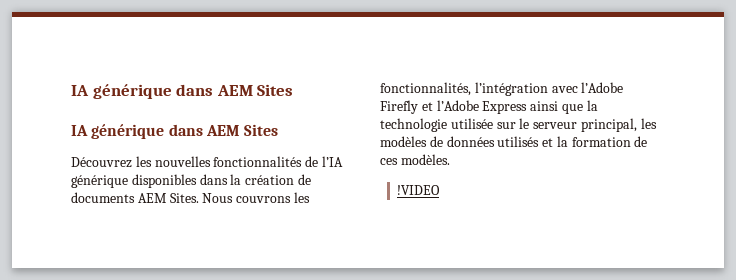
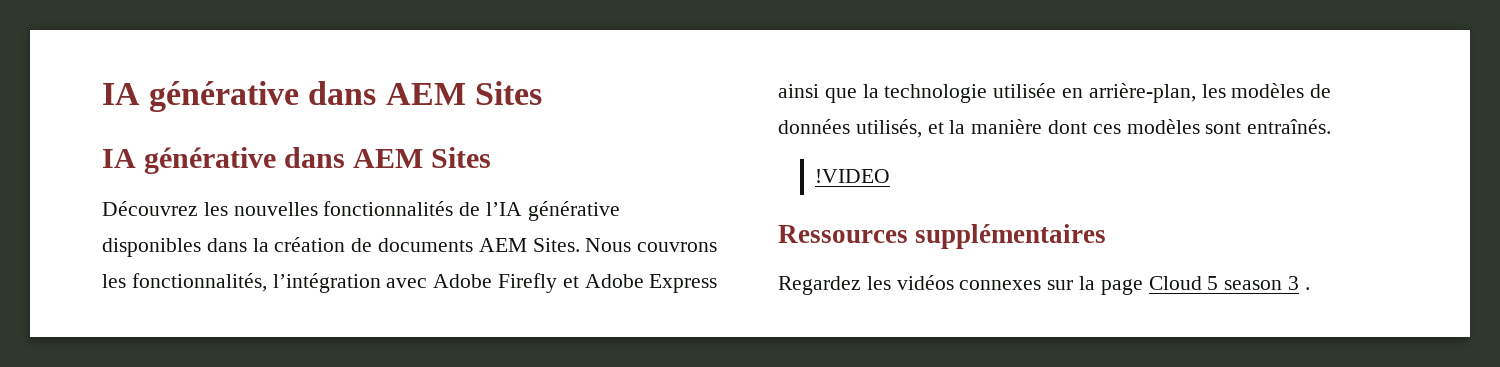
[71,84,172,99] IA générique -> [102,81,300,112] IA générative
[91,124,165,139] générique -> [144,147,277,174] générative
[71,175,128,188] générique -> [527,201,620,221] générative
[581,82,624,93] l’Adobe -> [433,274,493,288] Adobe
[436,100,479,111] l’Adobe -> [584,274,644,288] Adobe
[496,118,637,132] sur le serveur principal, -> [1062,83,1196,103] en arrière-plan,
[497,136,540,147] utilisés -> [855,119,922,138] utilisés,
[571,136,648,147] [380,154,450,165] [397,185,441,195] formation de ces modèles. // !VIDEO -> [971,119,1332,134] [815,169,891,183] [778,224,1107,249] [778,275,1310,295] manière dont ces modèles sont entraînés. // !VIDEO // Ressources supplémentaires // Regardez les vidéos connexes sur la page Cloud 5 season 3 .

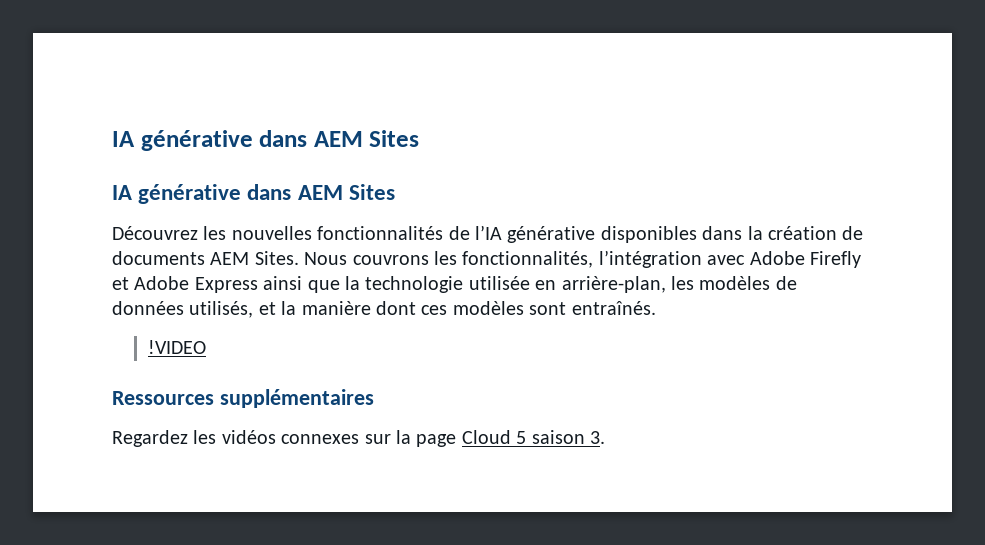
[1224,276,1310,290] season 3 . -> [531,430,605,444] saison 3.

